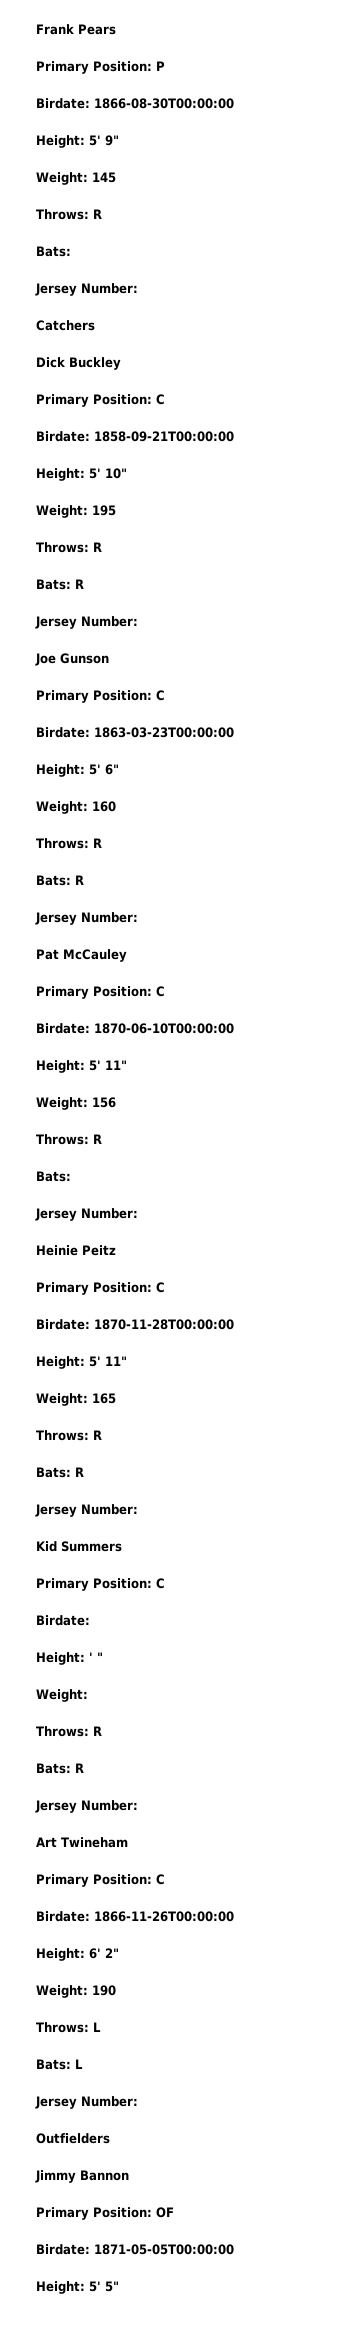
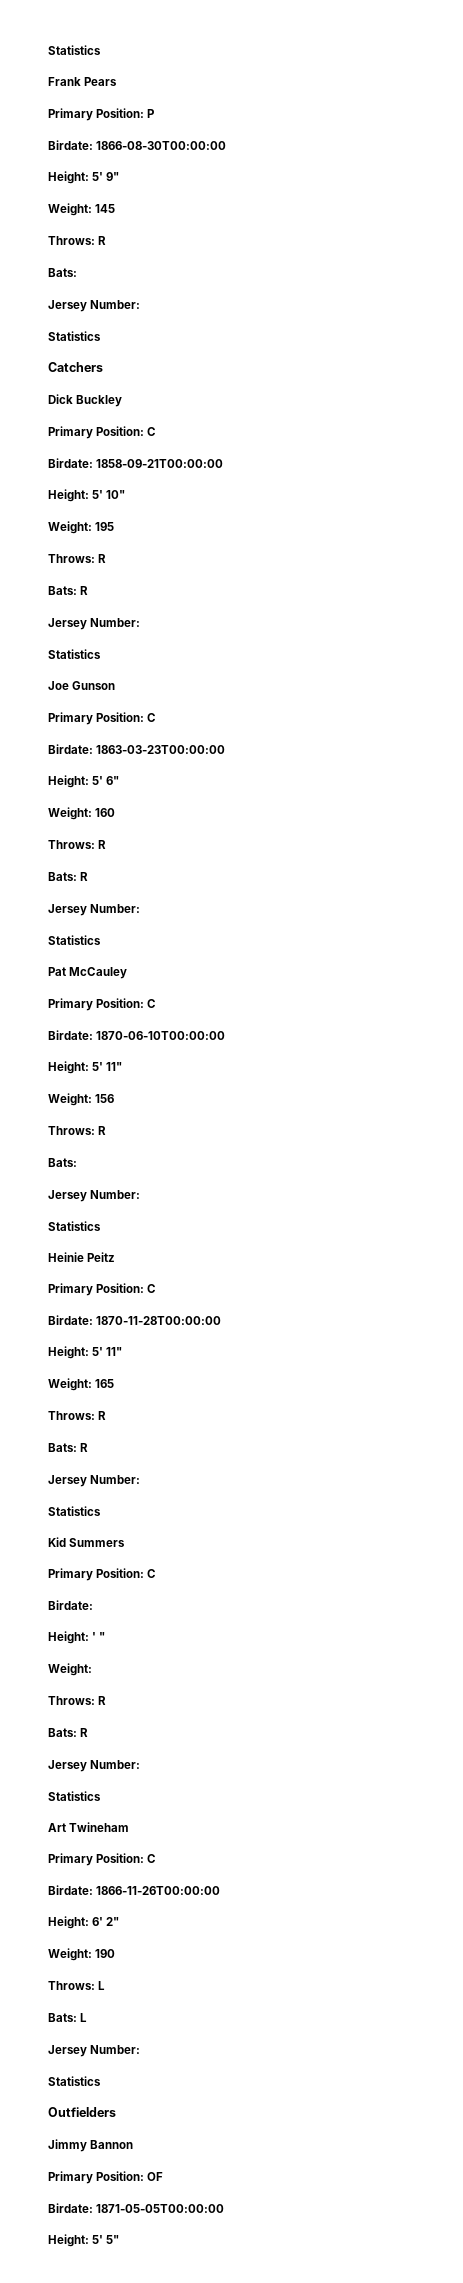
(36, 29) none -> [48,45,101,55] Statistics //
(138, 288) none -> [48,331,101,341] // Statistics
(138, 621) none -> [48,649,101,659] // Statistics
(138, 917) none -> [48,935,101,945] // Statistics
(138, 1213) none -> [48,1221,101,1231] // Statistics
(138, 1509) none -> [48,1506,101,1516] // Statistics
(138, 1805) none -> [48,1791,101,1801] // Statistics
(138, 2101) none -> [48,2076,101,2086] // Statistics

